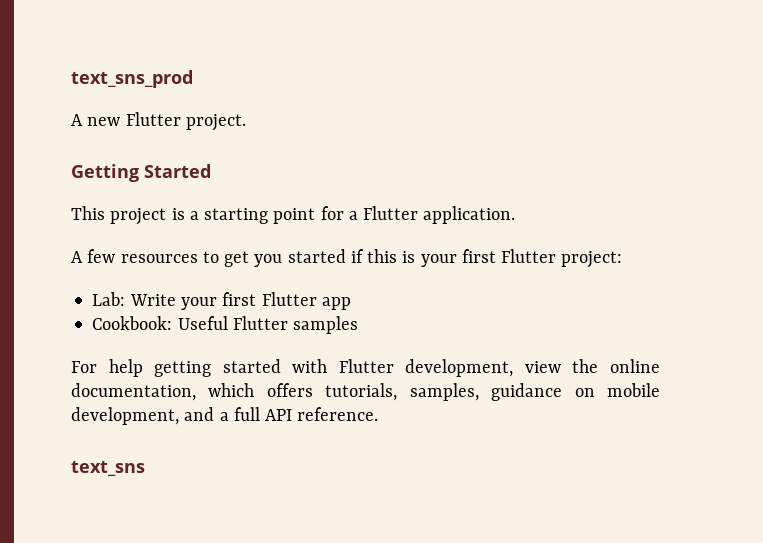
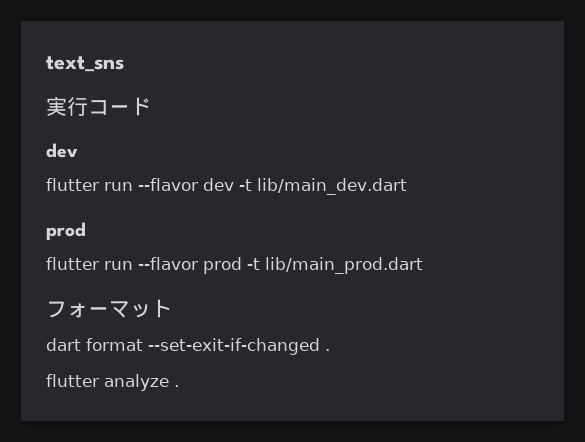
[71,70,193,88] [71,112,246,131] [71,164,211,182] [71,206,516,225] [71,249,623,268] [92,292,351,310] [92,316,359,334] [71,359,660,377] [71,383,660,401] [71,407,379,425] [71,460,145,476] text_sns_prod // A new Flutter project. // Getting Started // This project is a starting point for a Flutter application. // A few resources to get you started if this is your first Flutter project: // Lab: Write your first Flutter app // Cookbook: Useful Flutter samples // For help getting started with Flutter development, view the online documentation, which offers tutorials, samples, guidance on mobile development, and a full API reference. // text_sns -> [46,56,124,72] [46,96,151,116] [46,143,78,158] [46,178,407,195] [46,222,86,241] [46,257,423,274] [46,299,172,318] [46,338,330,355] [46,374,179,391] text_sns // 実行コード // dev // flutter run --flavor dev -t lib/main_dev.dart // prod // flutter run --flavor prod -t lib/main_prod.dart // フォーマット // dart format --set-exit-if-changed . // flutter analyze .

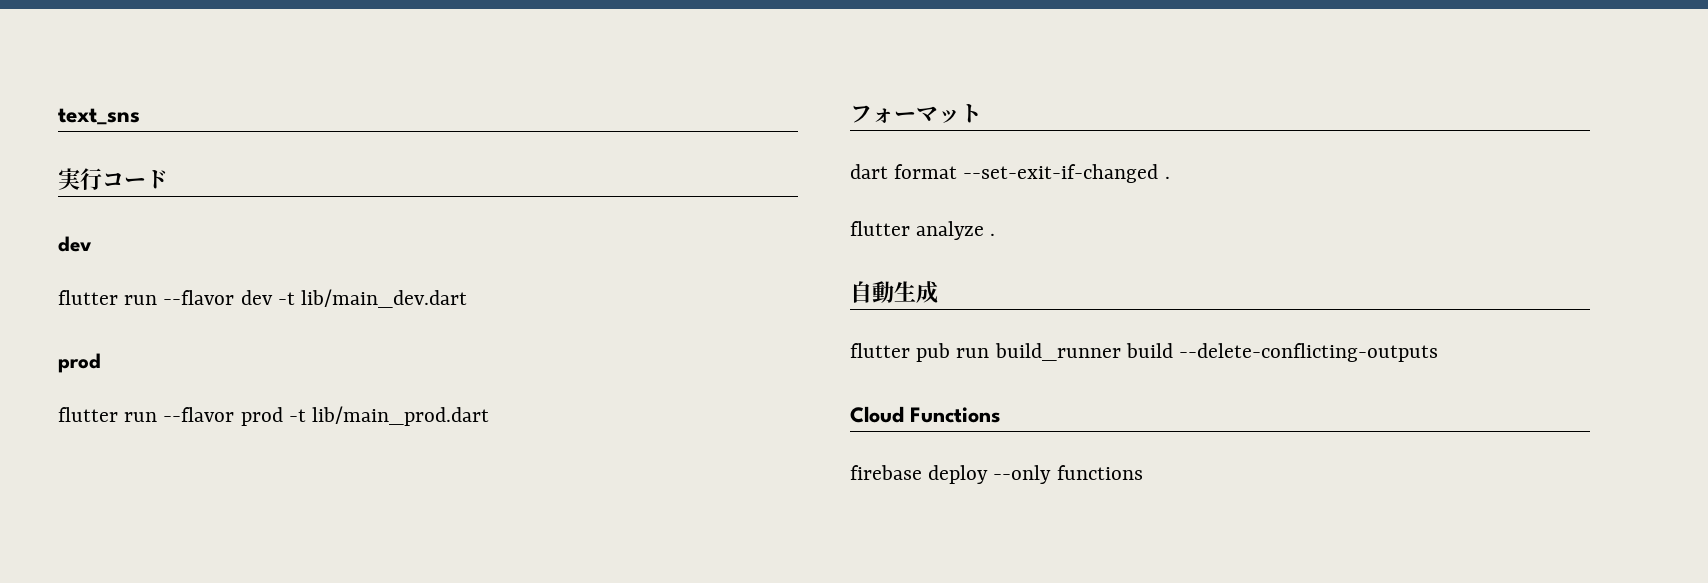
(179, 386) none -> [850,281,938,304] [850,343,1439,362] [850,406,1000,423] [850,465,1143,484] // 自動生成 // flutter pub run build_runner build --delete-conflicting-outputs // Cloud Functions // firebase deploy --only functions

